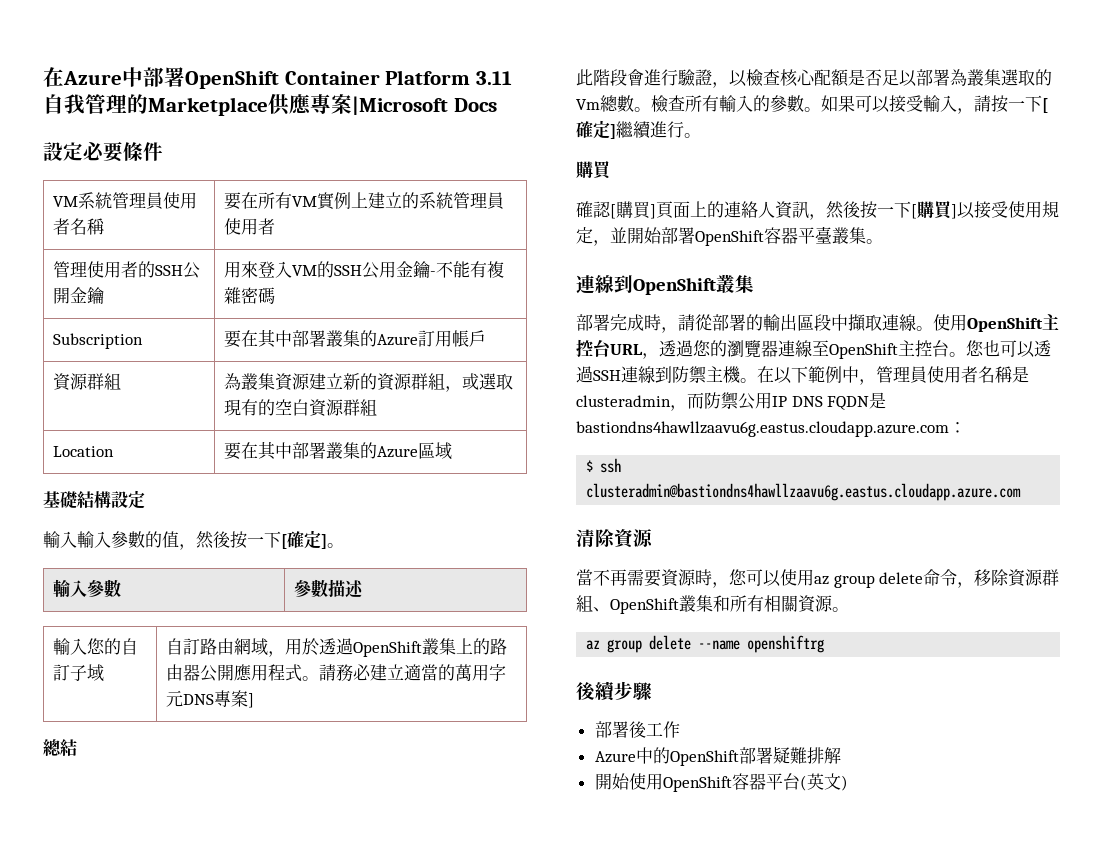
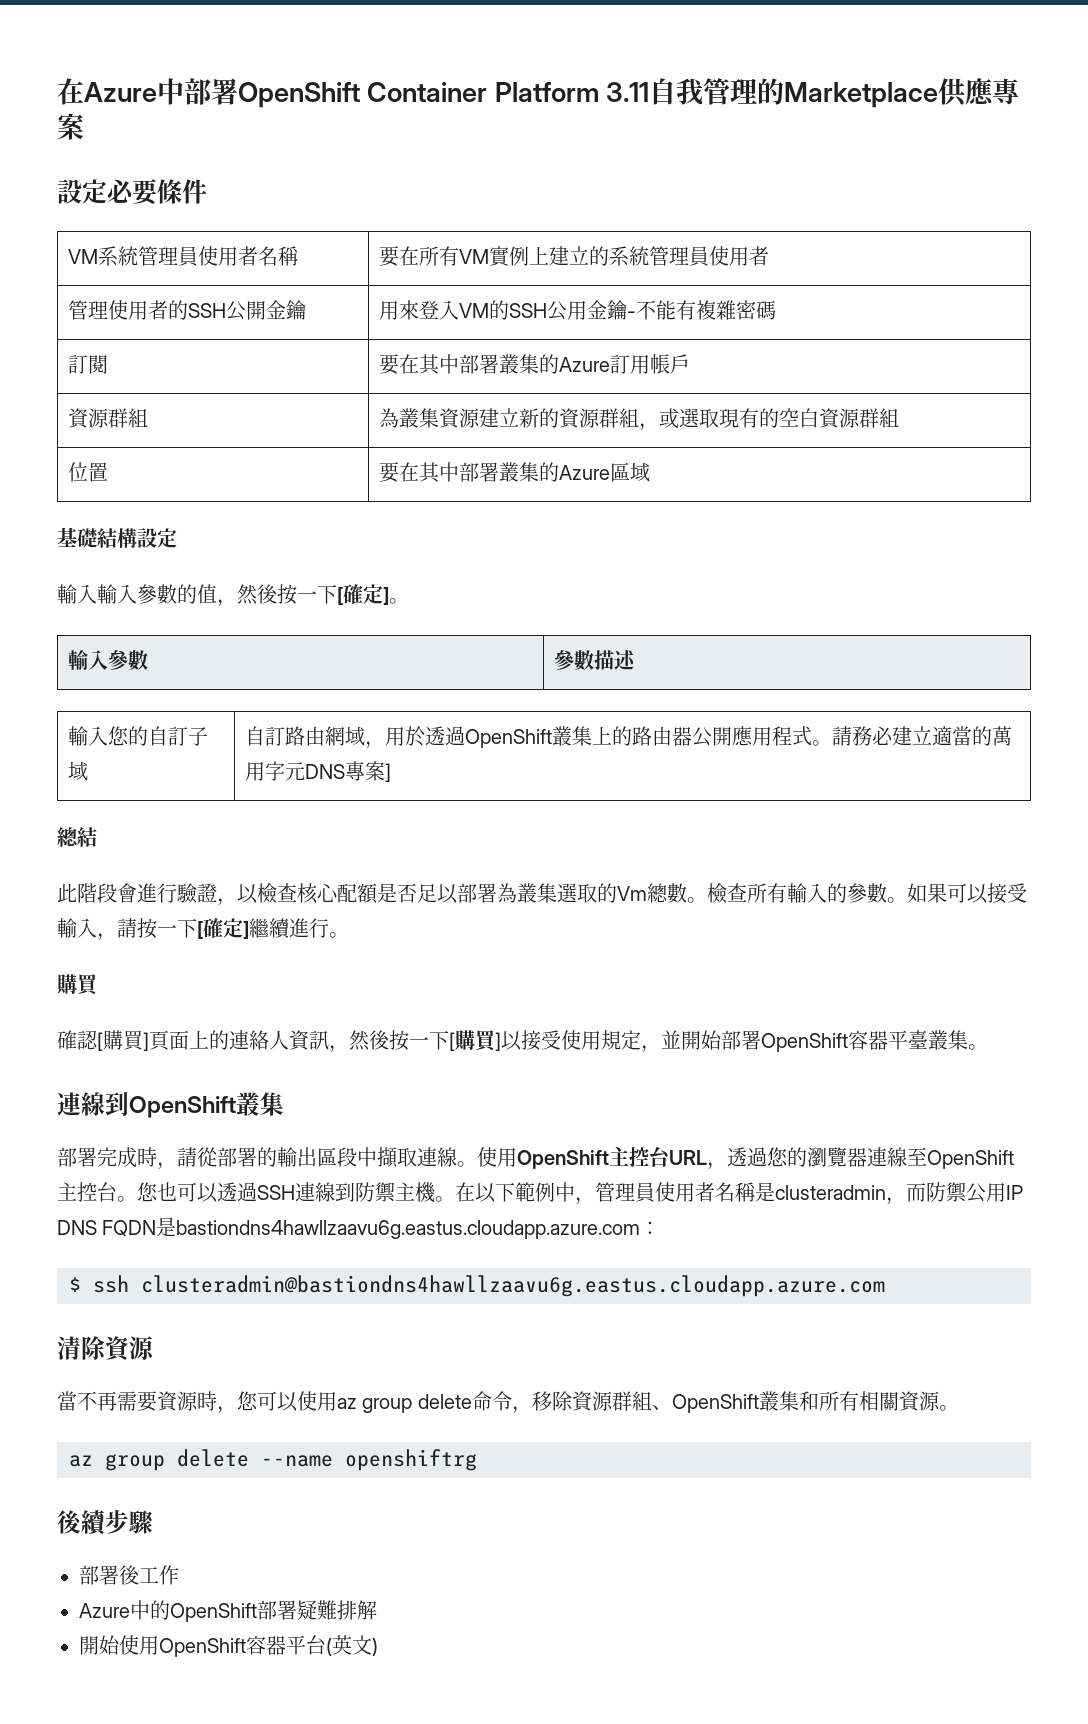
[352,96,497,115] |Microsoft Docs -> (84, 126) none
[53,333,144,349] Subscription -> [67,354,108,374] 訂閱
[53,446,115,457] Location -> [67,462,108,482] 位置

